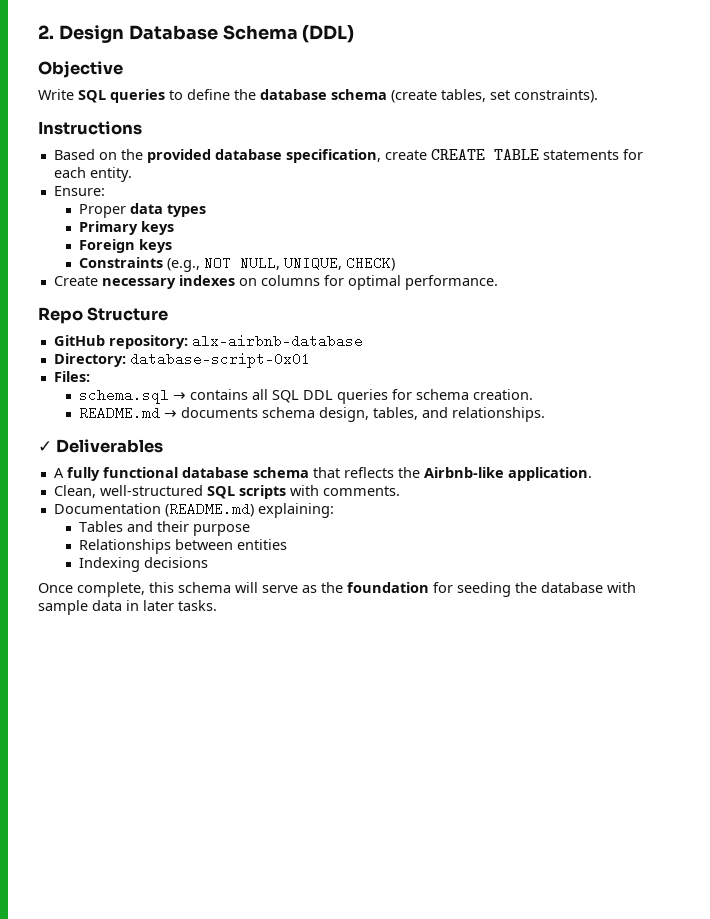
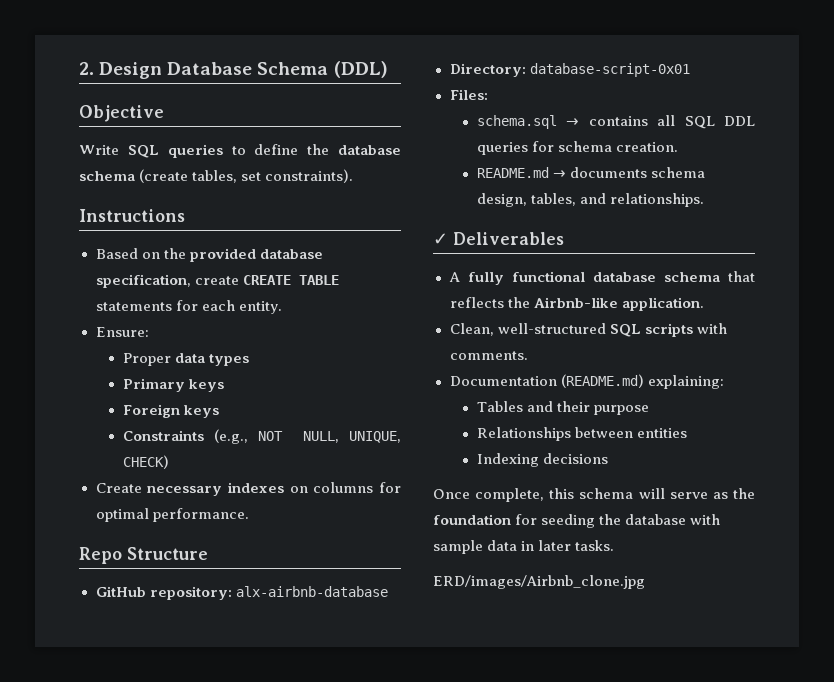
(217, 605) none -> [433,575,645,589] // ERD/images/Airbnb_clone.jpg

